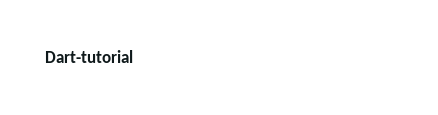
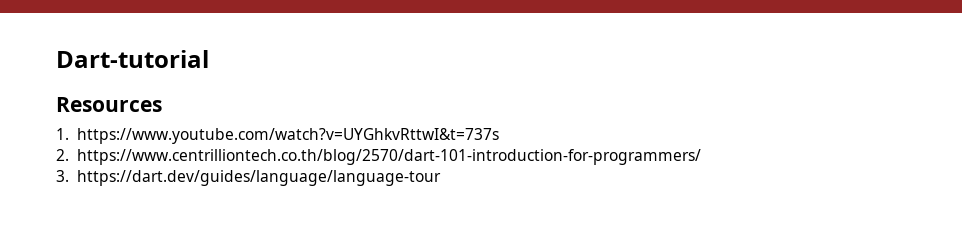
(133, 56) none -> [56,97,162,112] [56,128,499,144] [56,149,701,165] [56,170,441,186] // Resources // 1. https://www.youtube.com/watch?v=UYGhkvRttwI&t=737s // 2. https://www.centrilliontech.co.th/blog/2570/dart-101-introduction-for-programmers/ // 3. https://dart.dev/guides/language/language-tour

